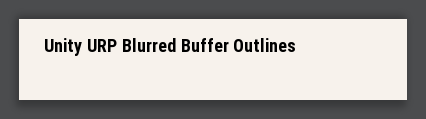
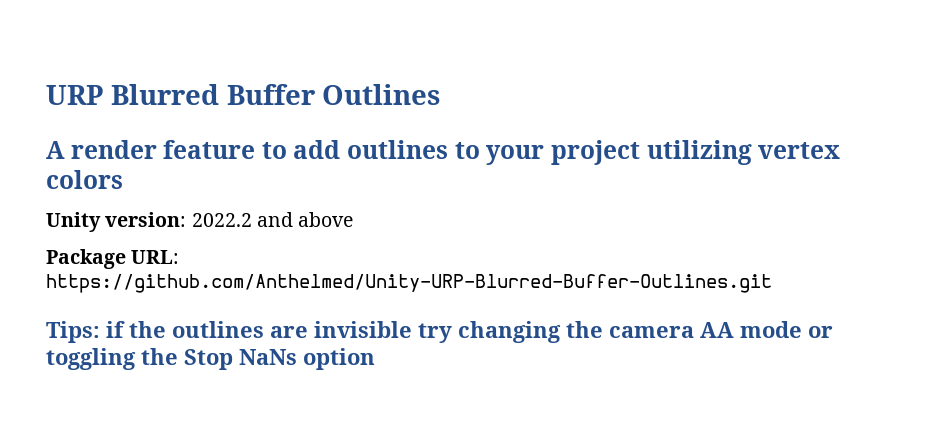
[44,38,82,56] Unity -> (46, 95) none
(297, 45) none -> [46,140,841,165] [46,170,123,189] [46,212,354,232] [46,249,180,269] [46,274,772,293] [46,321,833,343] [46,348,375,370] // A render feature to add outlines to your project utilizing vertex colors // Unity version: 2022.2 and above // Package URL: https://github.com/Anthelmed/Unity-URP-Blurred-Buffer-Outlines.git // Tips: if the outlines are invisible try changing the camera AA mode or toggling the Stop NaNs option

